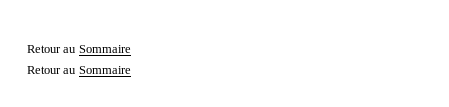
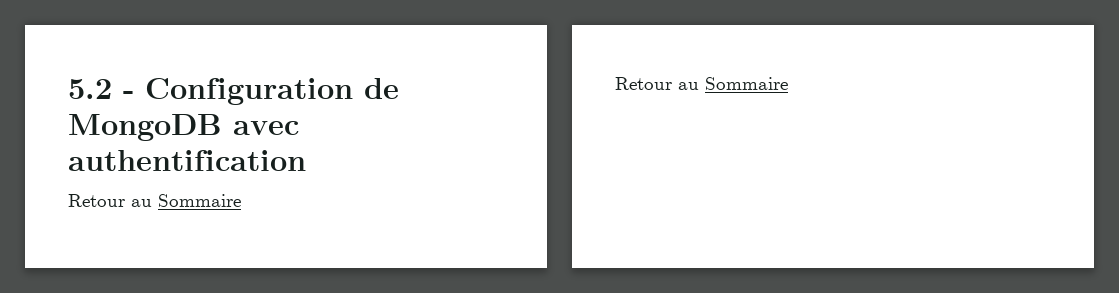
(27, 49) none -> [68,78,399,105] [68,114,299,141] [68,150,306,171] 5.2 - Configuration de MongoDB avec authentification //

